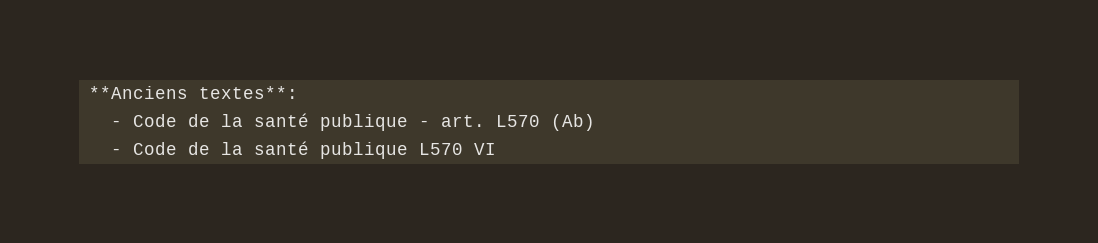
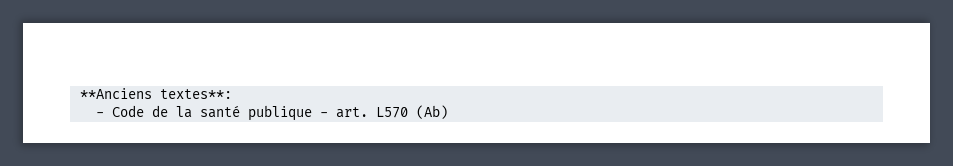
[111,141,497,159] // - Code de la santé publique L570 VI -> (448, 112) none

